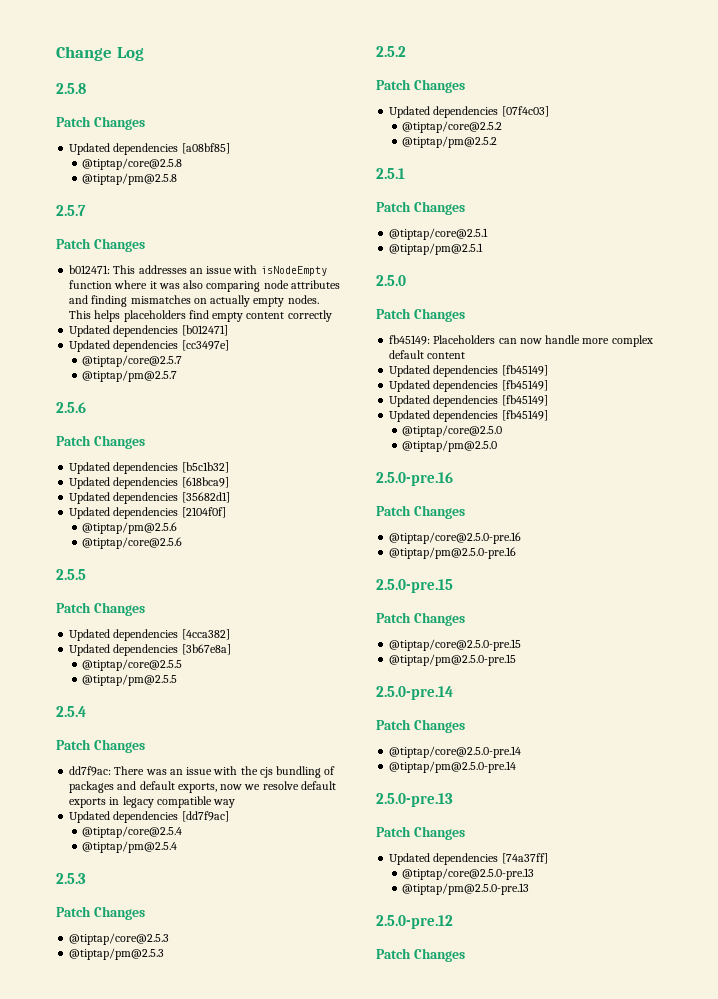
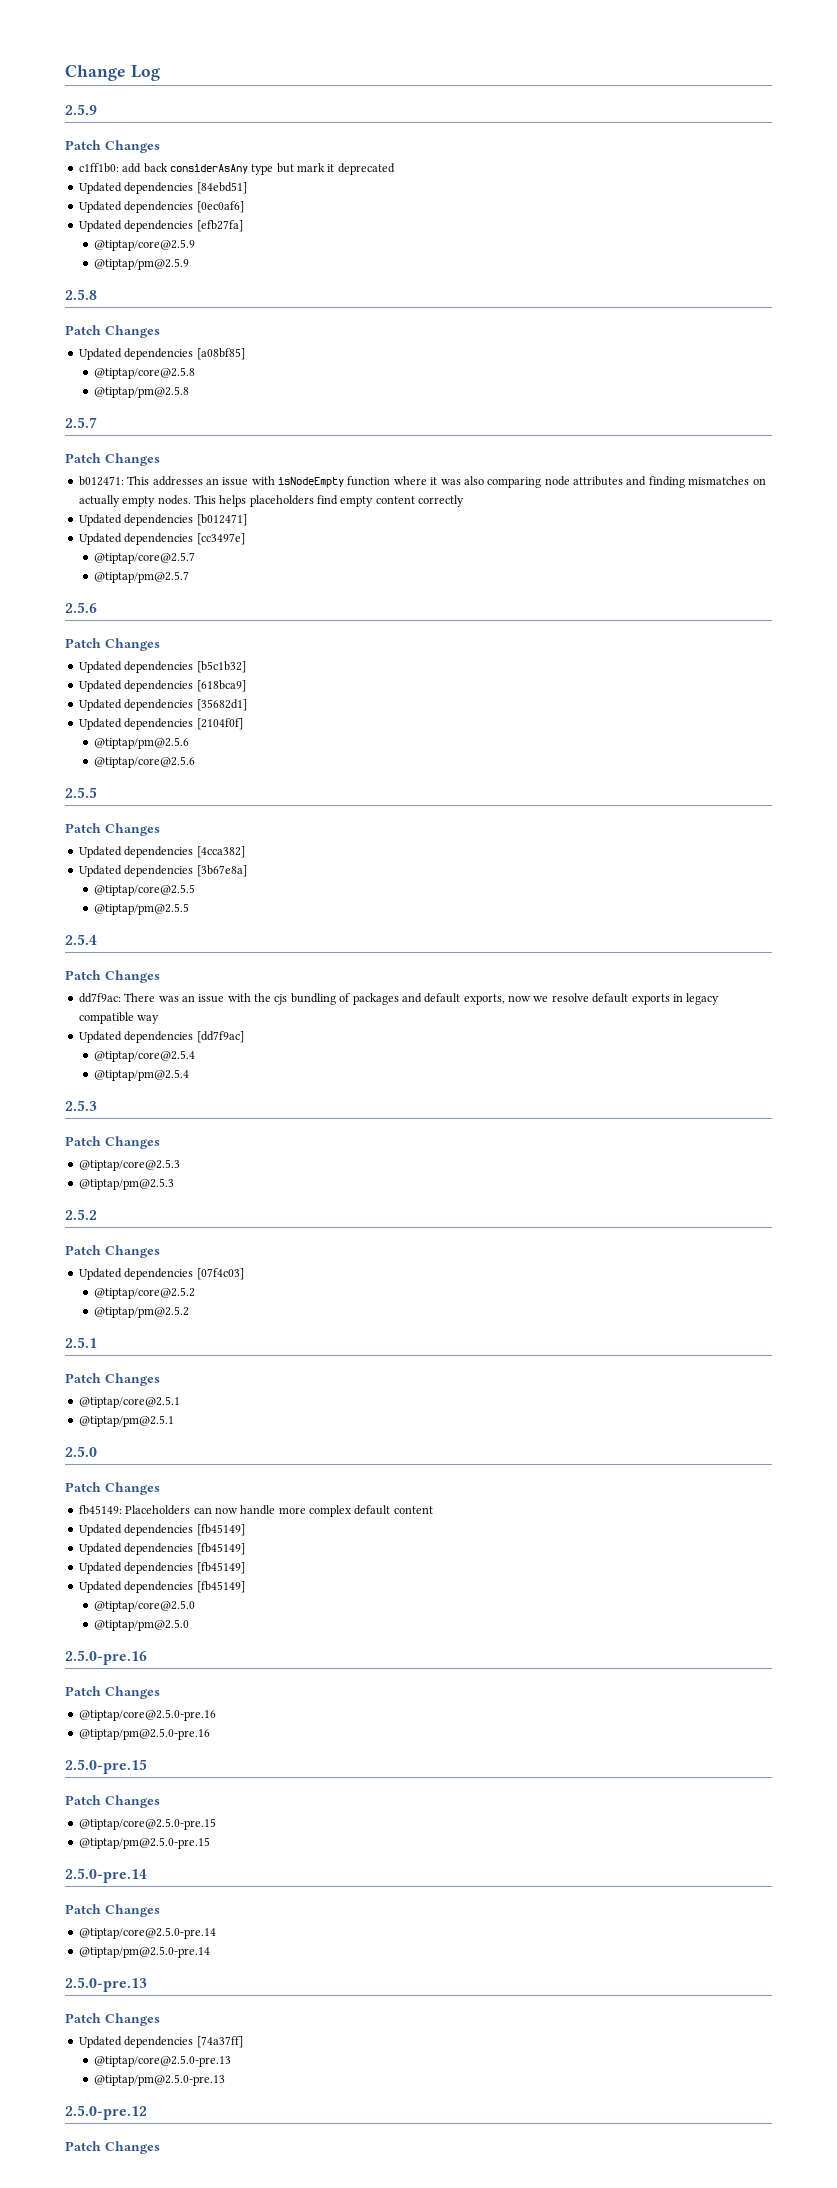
(144, 54) none -> [65,104,97,115] [65,140,160,153] [78,163,395,175] [78,182,247,194] [78,201,244,213] [78,220,243,232] [94,239,196,251] [94,258,190,270] // 2.5.9 // Patch Changes // c1ff1b0: add back considerAsAny type but mark it deprecated // Updated dependencies [84ebd51] // Updated dependencies [0ec0af6] // Updated dependencies [efb27fa] // @tiptap/core@2.5.9 // @tiptap/pm@2.5.9

